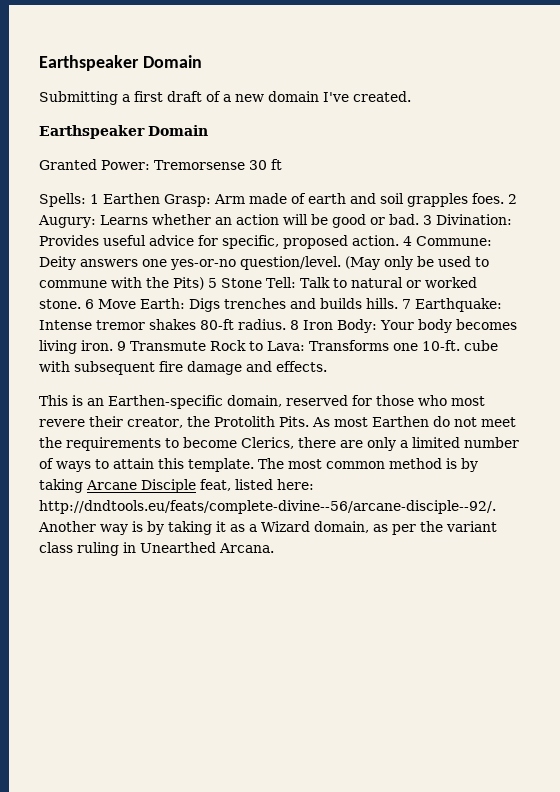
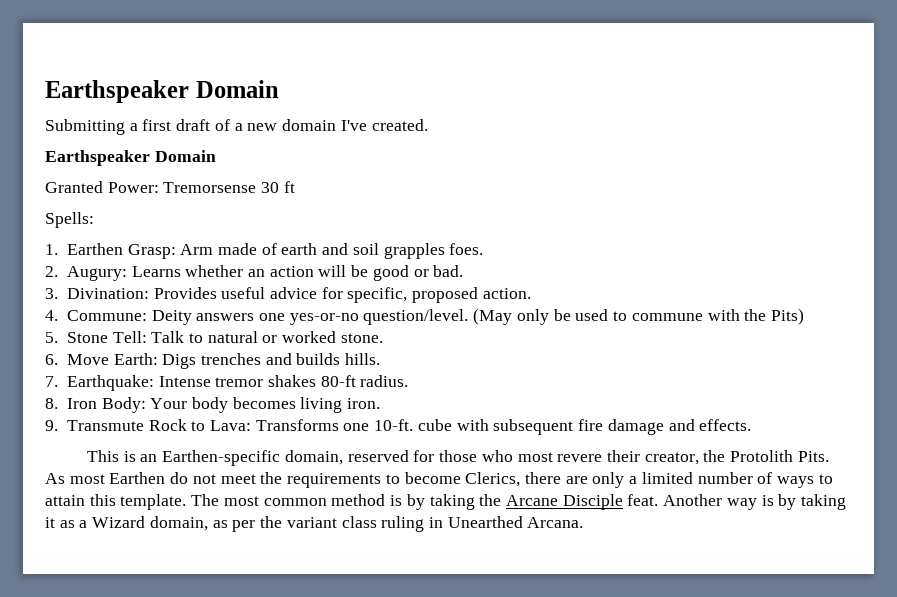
[90,194,99,204] 1 -> [45,244,58,255] // 1.
[508,194,517,204] 2 -> [45,266,58,277] // 2.
[423,215,432,225] 3 -> [45,288,58,299] // 3.
[403,236,412,246] 4 -> [45,310,58,321] // 4.
[208,278,217,288] 5 -> [45,332,58,343] // 5.
[85,299,94,309] 6 -> [45,354,58,365] // 6.
[402,299,411,309] 7 -> [45,376,58,387] // 7.
[290,320,299,330] 8 -> [45,398,58,409] // 8.
[117,341,126,351] 9 -> [45,420,58,431] // 9.
(83, 486) none -> [479,494,502,506] the
[200,479,314,491] [39,500,496,514] feat, listed here: http://dndtools.eu/feats/complete-divine--56/arcane-disciple--92/. -> [627,494,659,506] feat.

